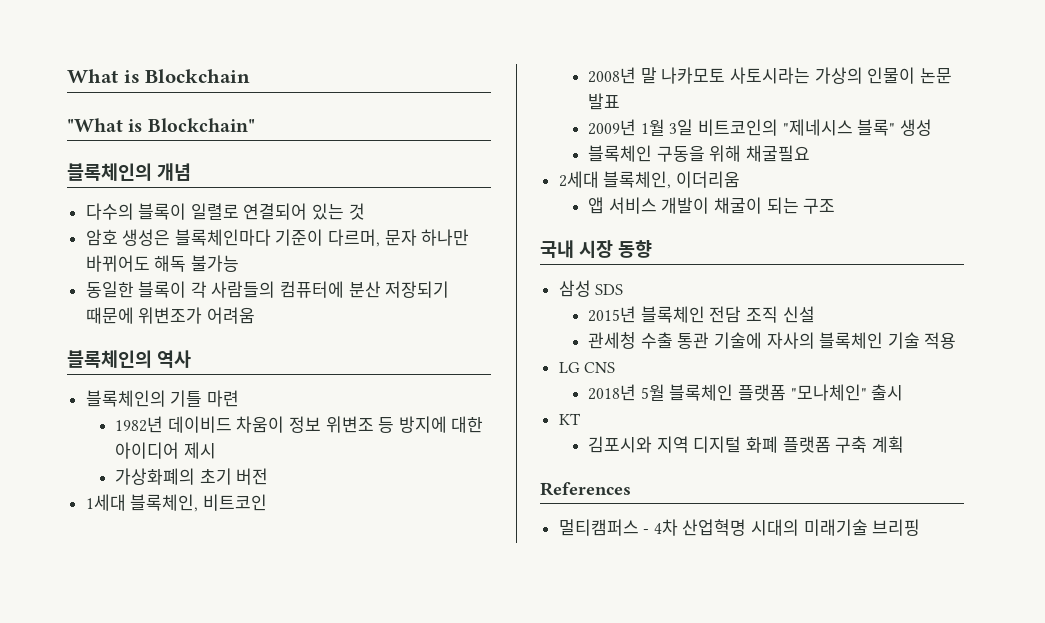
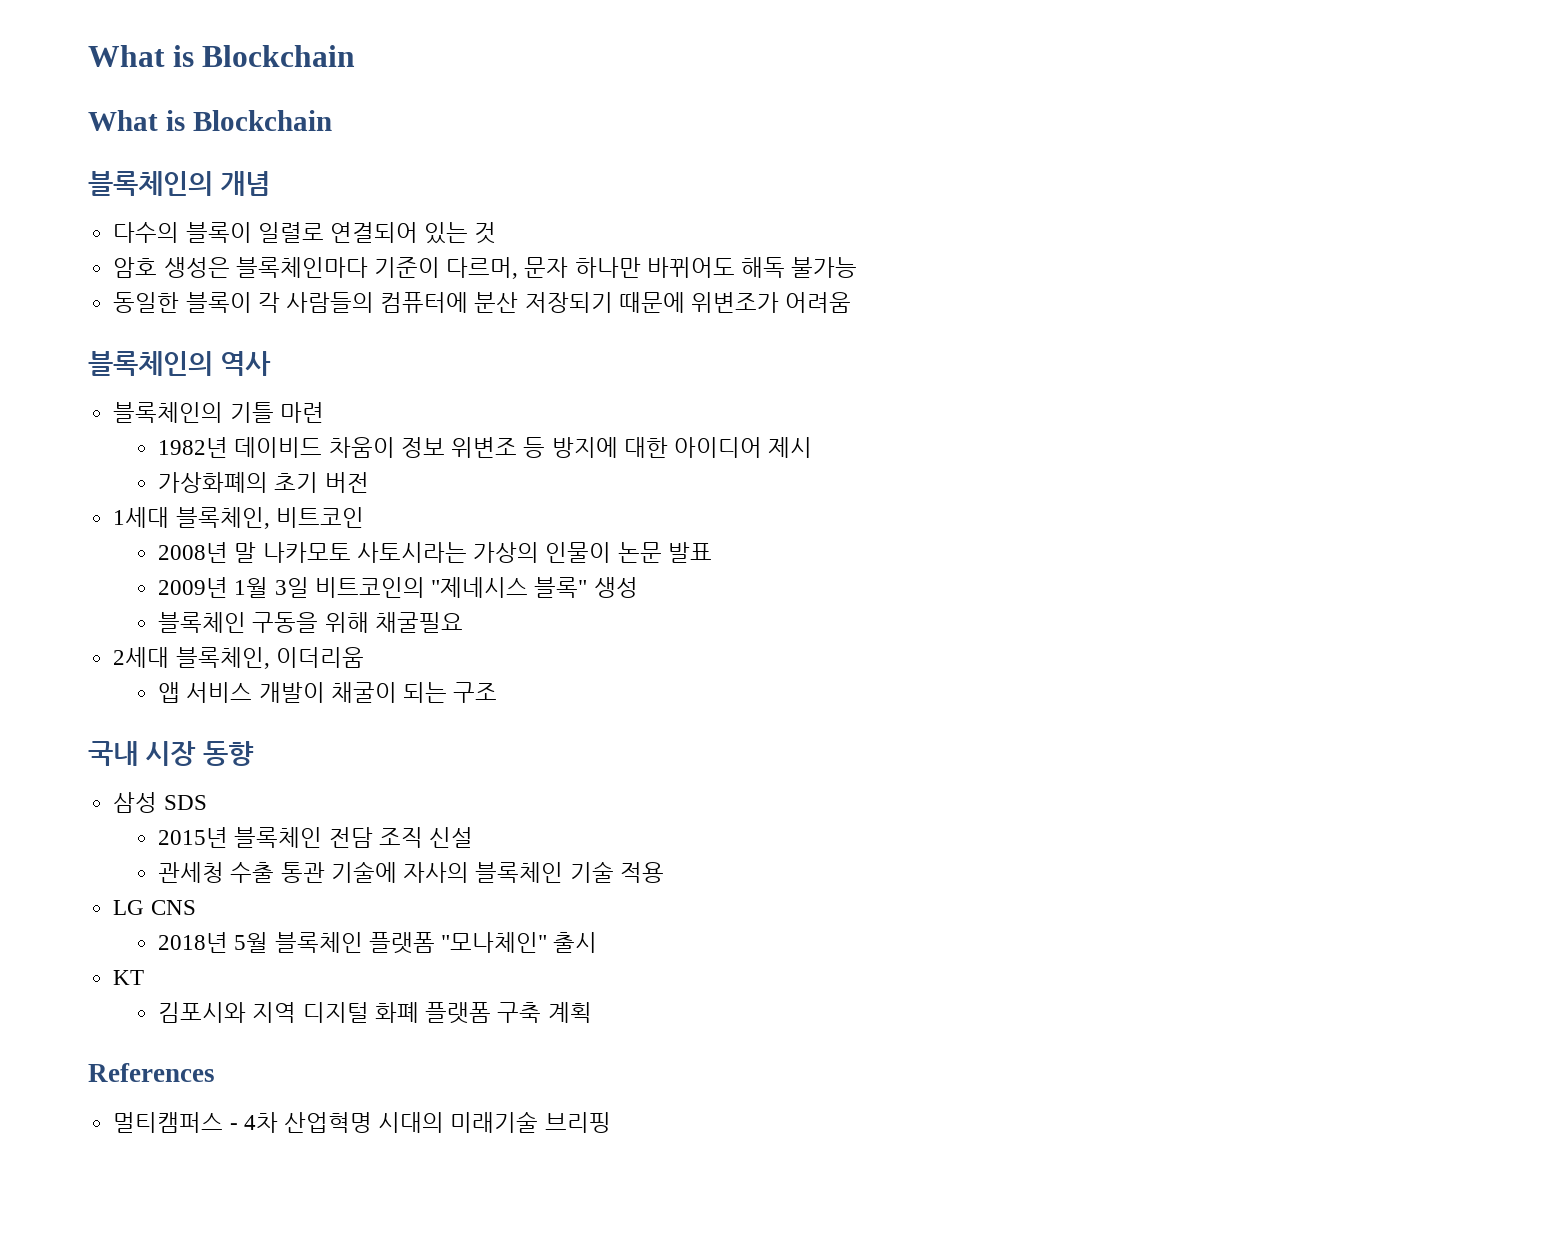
[67,69,251,83] [67,118,255,132] What is Blockchain // "What is Blockchain" -> [88,45,356,67] [88,110,332,131] What is Blockchain // What is Blockchain

